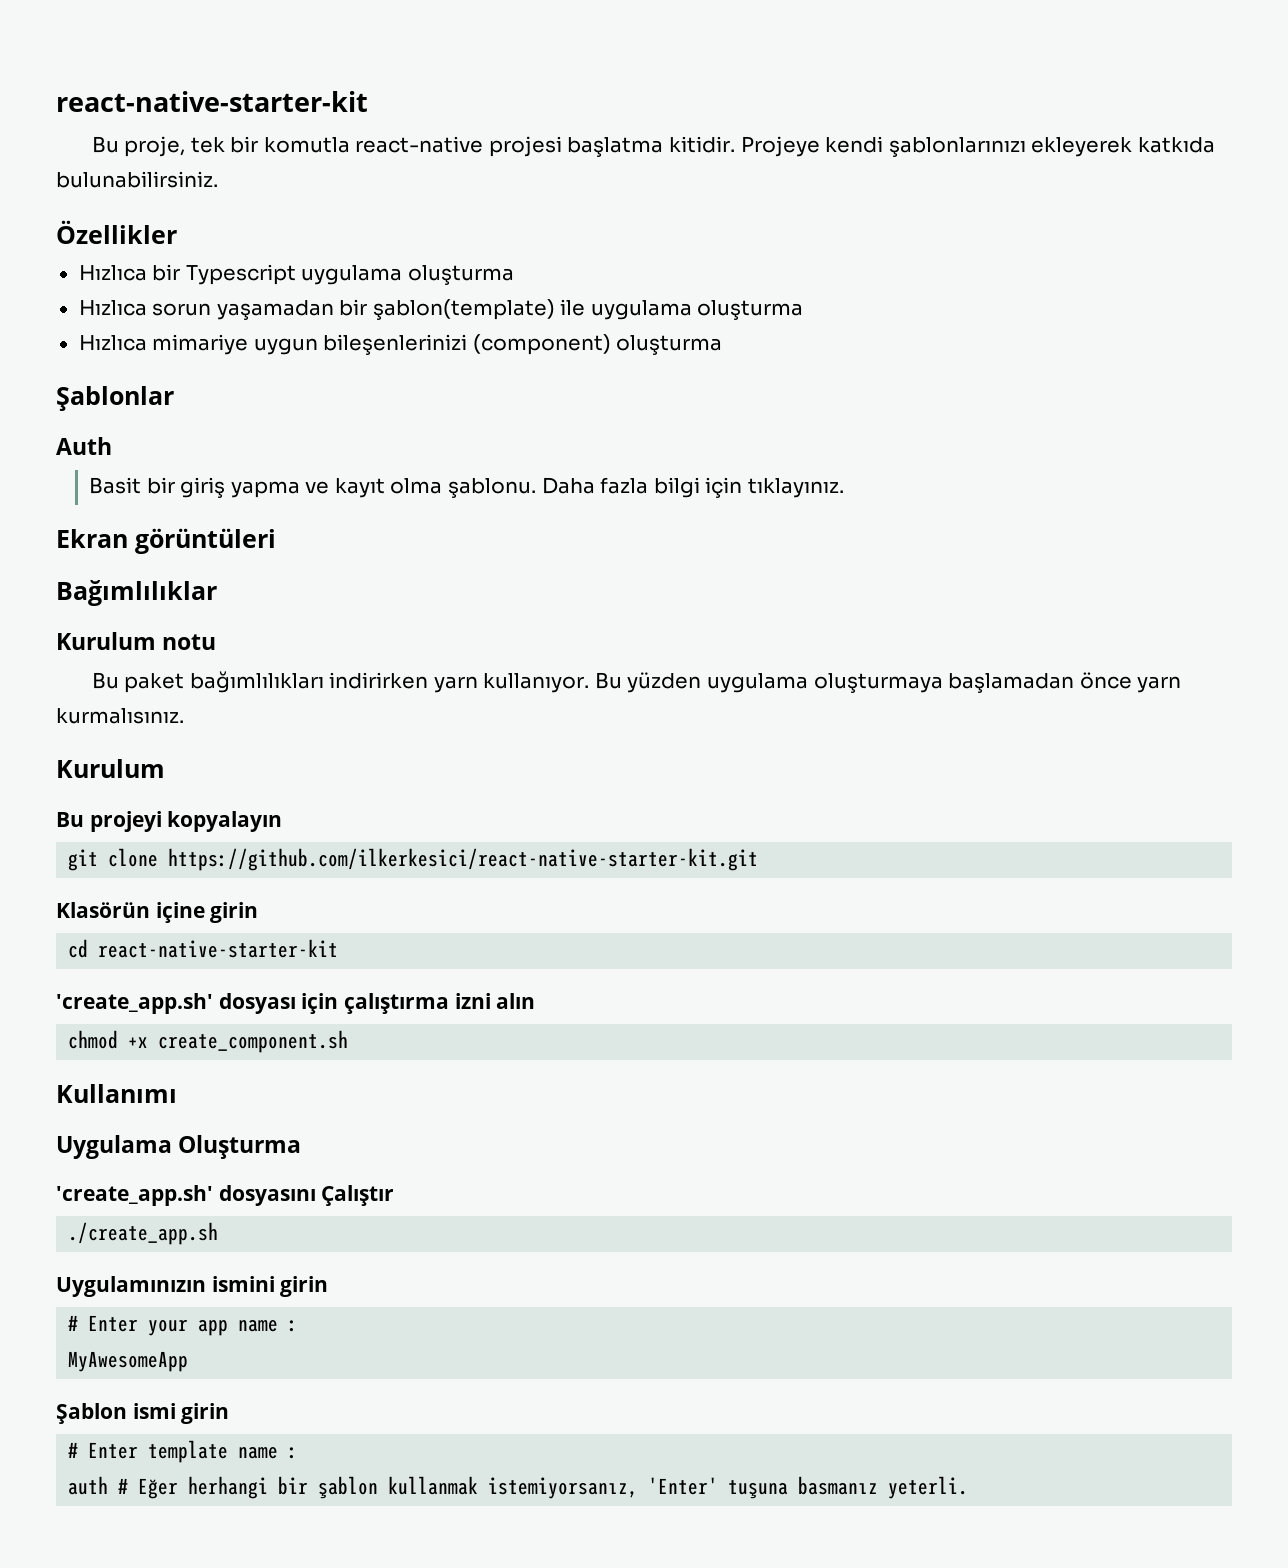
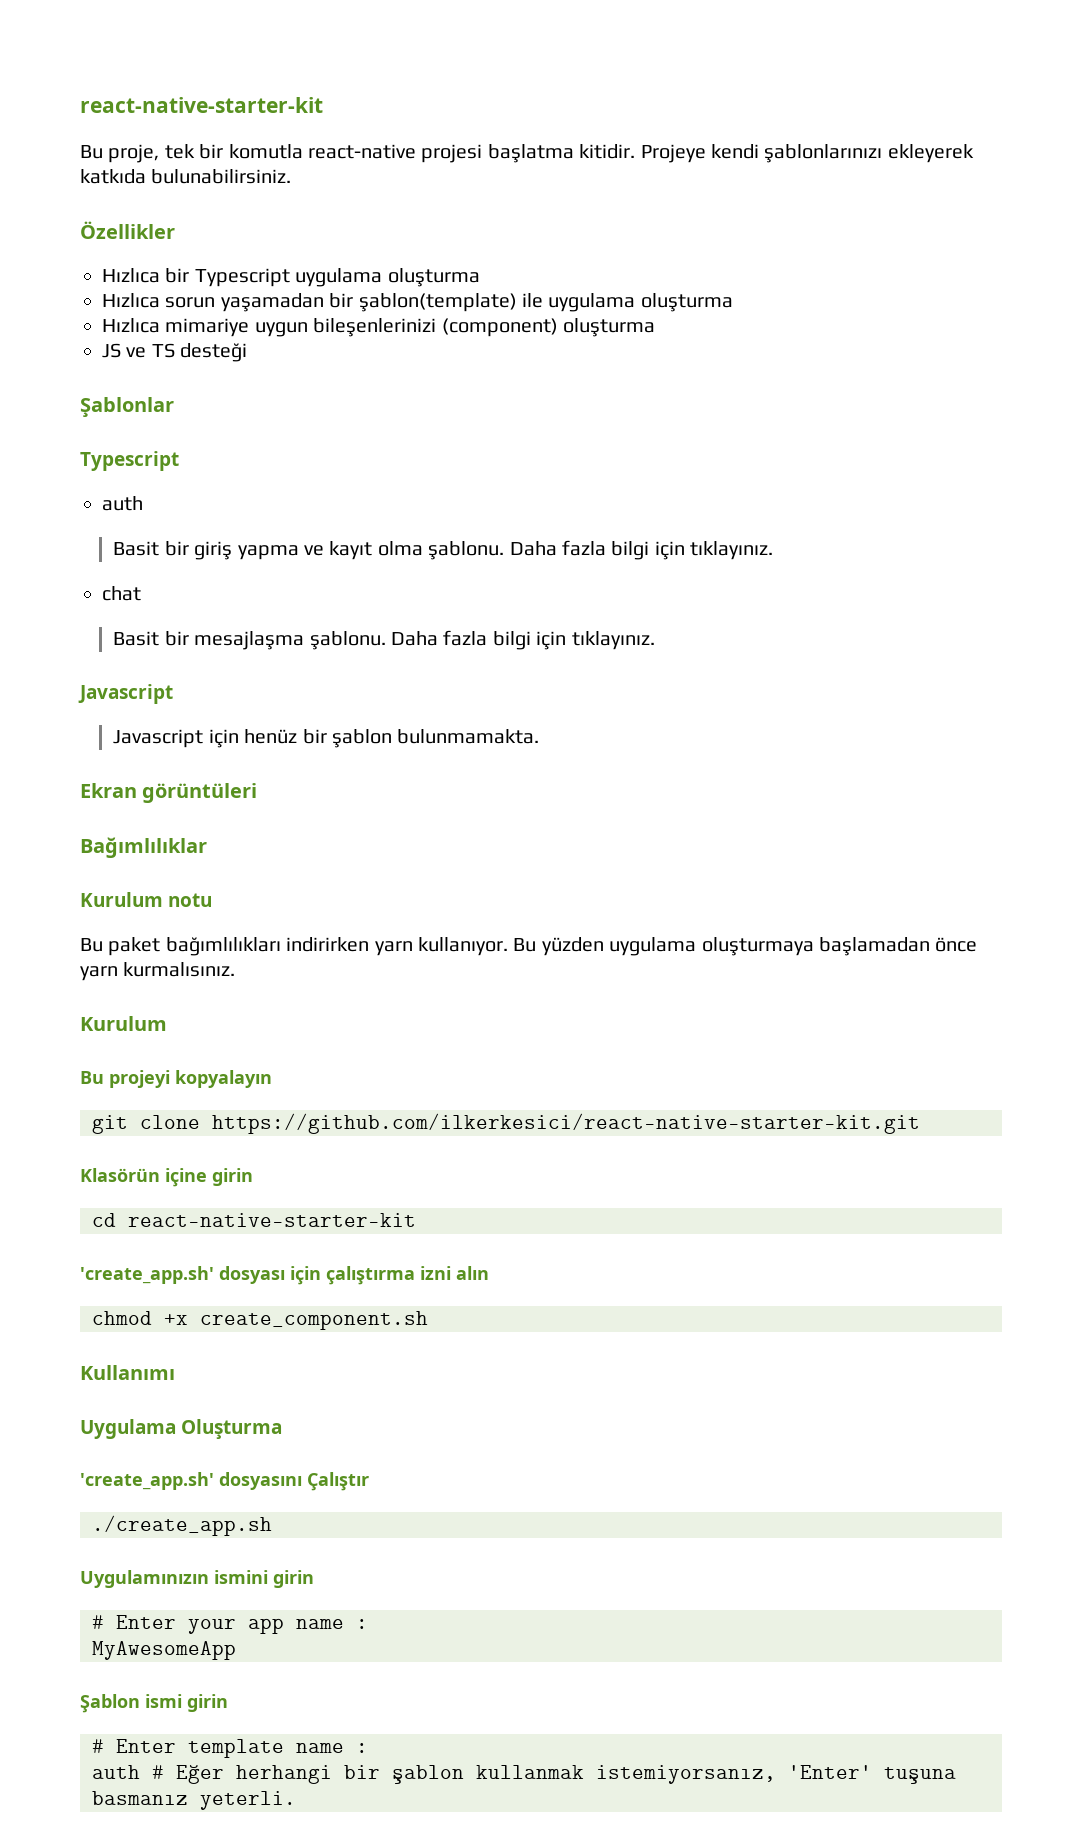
(723, 345) none -> [102,343,248,362] // JS ve TS desteği
[56,437,112,455] Auth -> [80,451,179,471] [102,496,143,511] Typescript // auth
(844, 488) none -> [102,586,141,601] [113,630,655,650] [78,684,173,704] [113,729,540,748] // chat // Basit bir mesajlaşma şablonu. Daha fazla bilgi için tıklayınız. // Javascript // Javascript için henüz bir şablon bulunmamakta.

